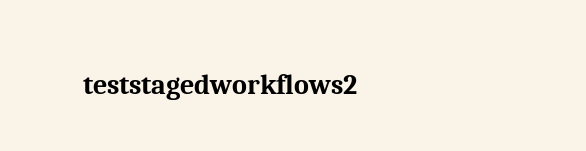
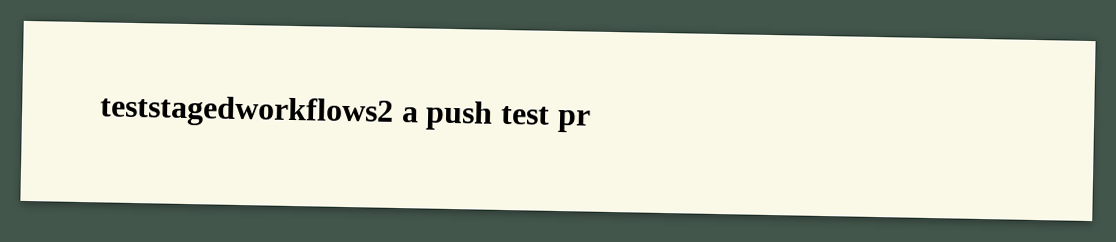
(357, 87) none -> [400,100,591,133] a push test pr

